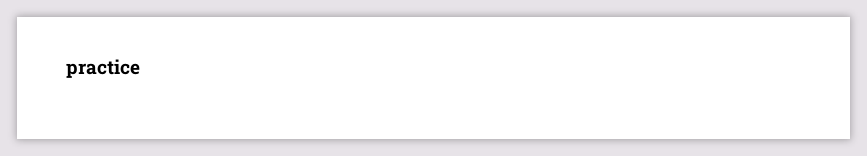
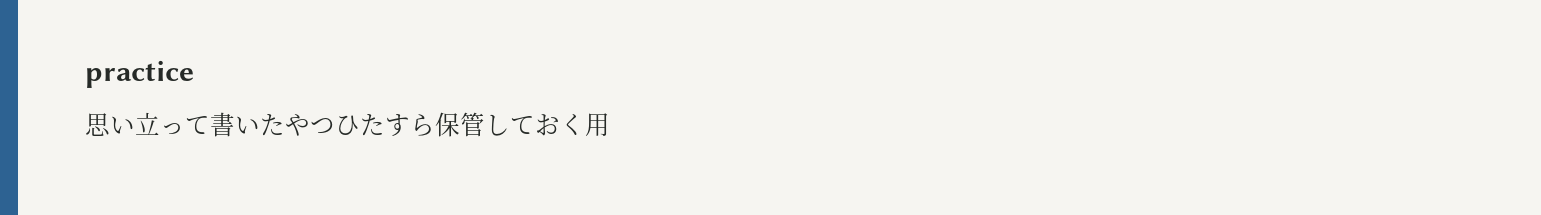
(140, 68) none -> [85,112,610,137] // 思い立って書いたやつひたすら保管しておく用

